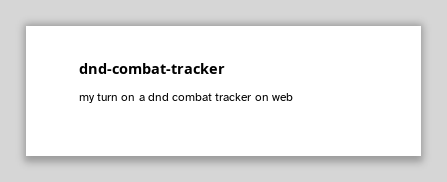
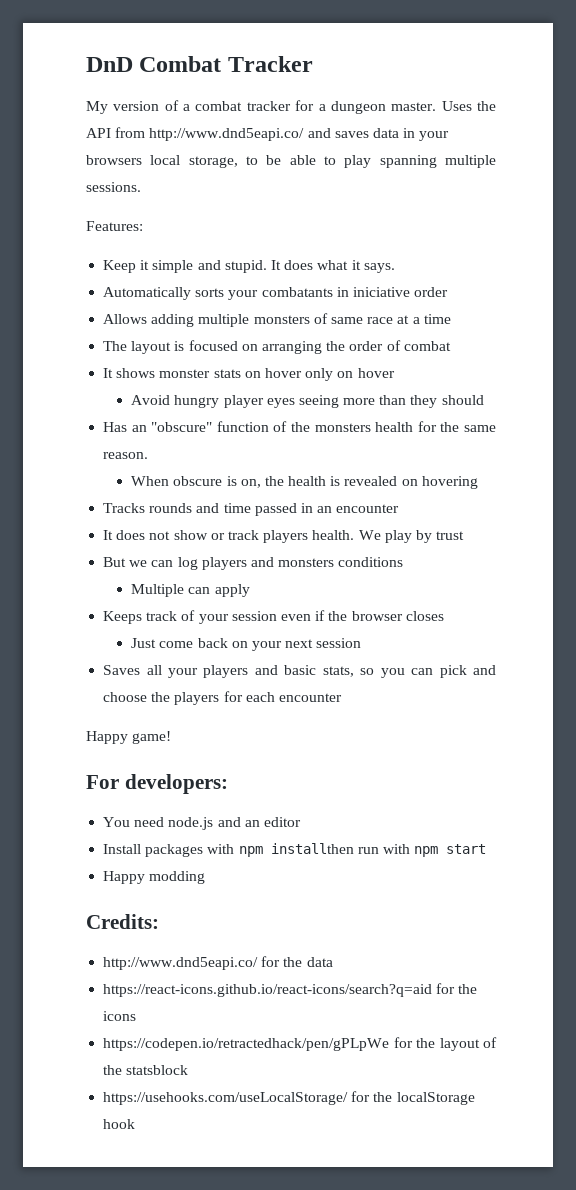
[79,63,225,74] [79,93,293,103] dnd-combat-tracker // my turn on a dnd combat tracker on web -> [86,56,313,72] [86,100,497,114] [86,127,450,141] [86,155,496,168] [86,182,141,192] [86,221,143,231] [103,260,395,273] [103,287,449,300] [103,313,451,327] [103,340,451,354] [103,368,395,381] [131,395,484,408] [103,421,496,432] [103,452,149,459] [131,476,478,489] [103,503,400,516] [103,530,465,543] [103,557,404,570] [131,584,250,597] [103,610,444,624] [131,638,362,651] [103,665,496,678] [103,691,342,705] [86,731,172,744] [86,774,228,794] [103,817,301,830] [103,843,487,857] [103,871,206,884] [86,914,159,929] [103,956,333,970] [103,983,478,997] [103,1011,137,1021] [103,1037,498,1051] [103,1065,189,1075] [103,1091,475,1105] [103,1119,136,1129] DnD Combat Tracker // My version of a combat tracker for a dungeon master. Uses the API from http://www.dnd5eapi.co/ and saves data in your browsers local storage, to be able to play spanning multiple sessions. // Features: // Keep it simple and stupid. It does what it says. // Automatically sorts your combatants in iniciative order // Allows adding multiple monsters of same race at a time // The layout is focused on arranging the order of combat // It shows monster stats on hover only on hover // Avoid hungry player eyes seeing more than they should // Has an "obscure" function of the monsters health for the same reason. // When obscure is on, the health is revealed on hovering // Tracks rounds and time passed in an encounter // It does not show or track players health. We play by trust // But we can log players and monsters conditions // Multiple can apply // Keeps track of your session even if the browser closes // Just come back on your next session // Saves all your players and basic stats, so you can pick and choose the players for each encounter // Happy game! // For developers: // You need node.js and an editor // Install packages with npm installthen run with npm start // Happy modding // Credits: // http://www.dnd5eapi.co/ for the data // https://react-icons.github.io/react-icons/search?q=aid for the icons // https://codepen.io/retractedhack/pen/gPLpWe for the layout of the statsblock // https://usehooks.com/useLocalStorage/ for the localStorage hook

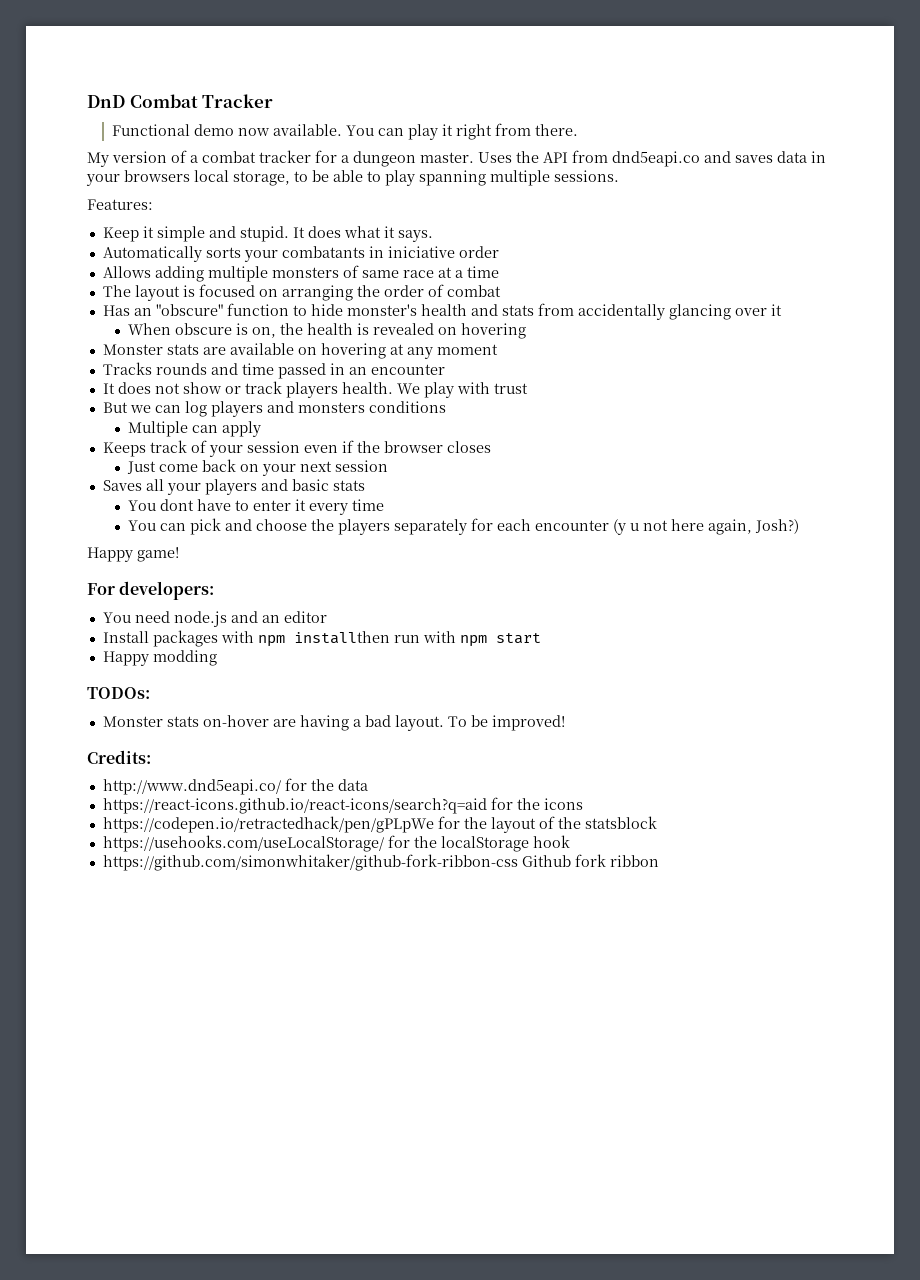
(313, 64) none -> [111,123,578,140] // Functional demo now available. You can play it right from there.
[149,128,305,141] http://www.dnd5eapi.co/ -> [612,151,700,167] dnd5eapi.co
[103,368,395,381] [131,395,484,408] [103,421,496,432] [103,452,149,459] It shows monster stats on hover only on hover // Avoid hungry player eyes seeing more than they should // Has an "obscure" function of the monsters health for the same reason. -> [102,303,782,320] Has an "obscure" function to hide monster's health and stats from accidentally glancing over it
(478, 482) none -> [102,343,498,359] // Monster stats are available on hovering at any moment
[415,530,432,543] by -> [456,382,490,394] with
[322,666,405,678] stats, so you -> [332,480,365,491] [127,499,384,515] [127,520,156,531] stats // You dont have to enter it every time // You
(220, 698) none -> [393,519,467,535] separately
(342, 697) none -> [612,519,799,535] (y u not here again, Josh?)
(206, 877) none -> [87,687,150,699] [102,715,565,731] // TODOs: // Monster stats on-hover are having a bad layout. To be improved!
(136, 1124) none -> [102,854,659,871] // https://github.com/simonwhitaker/github-fork-ribbon-css Github fork ribbon

